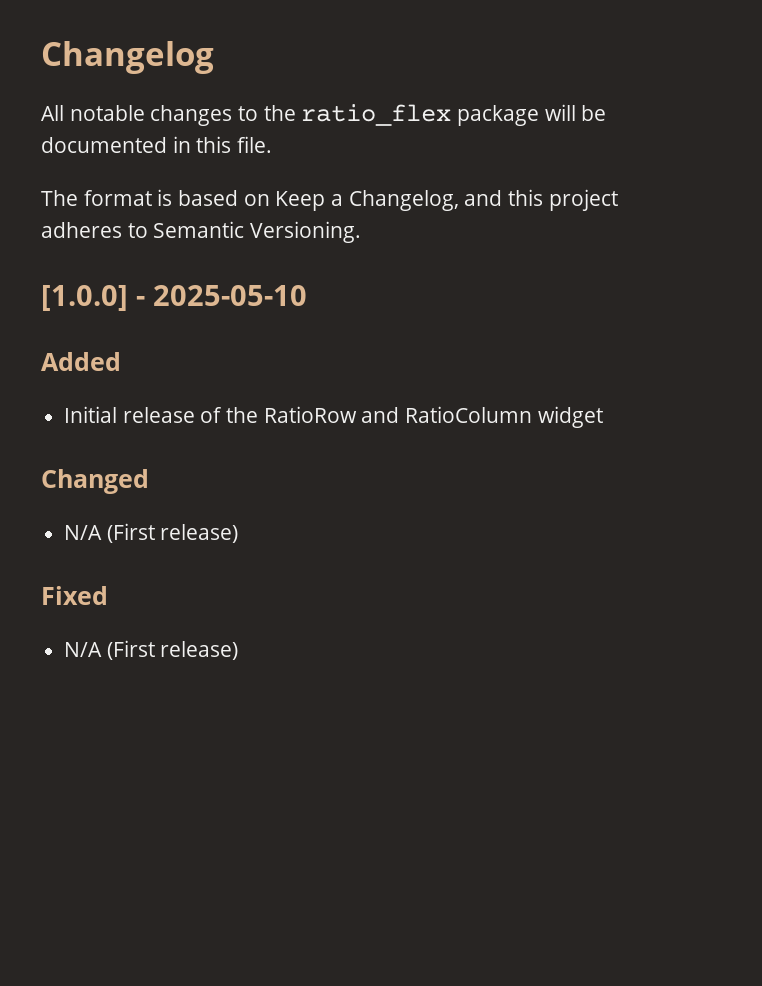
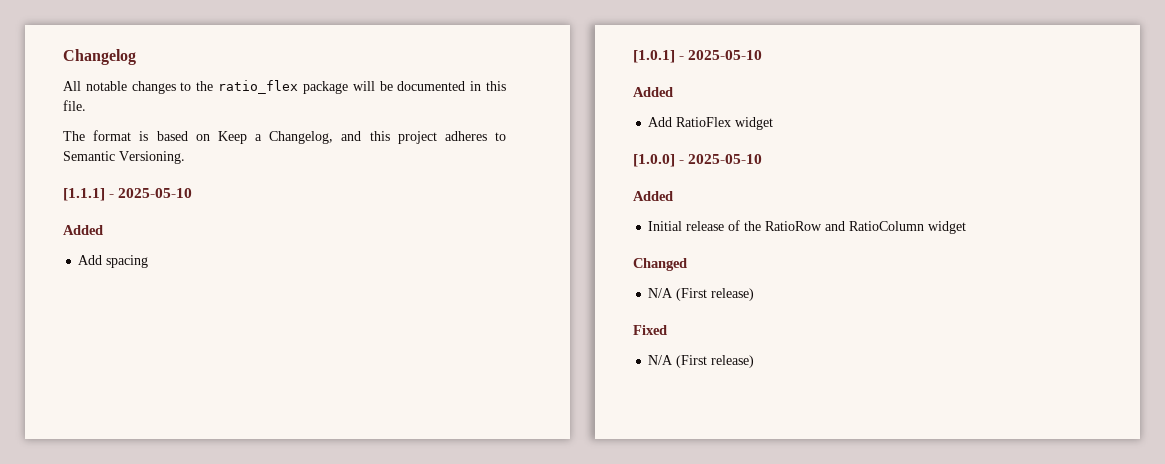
(362, 232) none -> [63,188,193,201] [63,225,103,235] [78,255,149,268] [633,50,763,63] [633,87,673,97] [648,117,774,130] // [1.1.1] - 2025-05-10 // Added // Add spacing // [1.0.1] - 2025-05-10 // Added // Add RatioFlex widget

